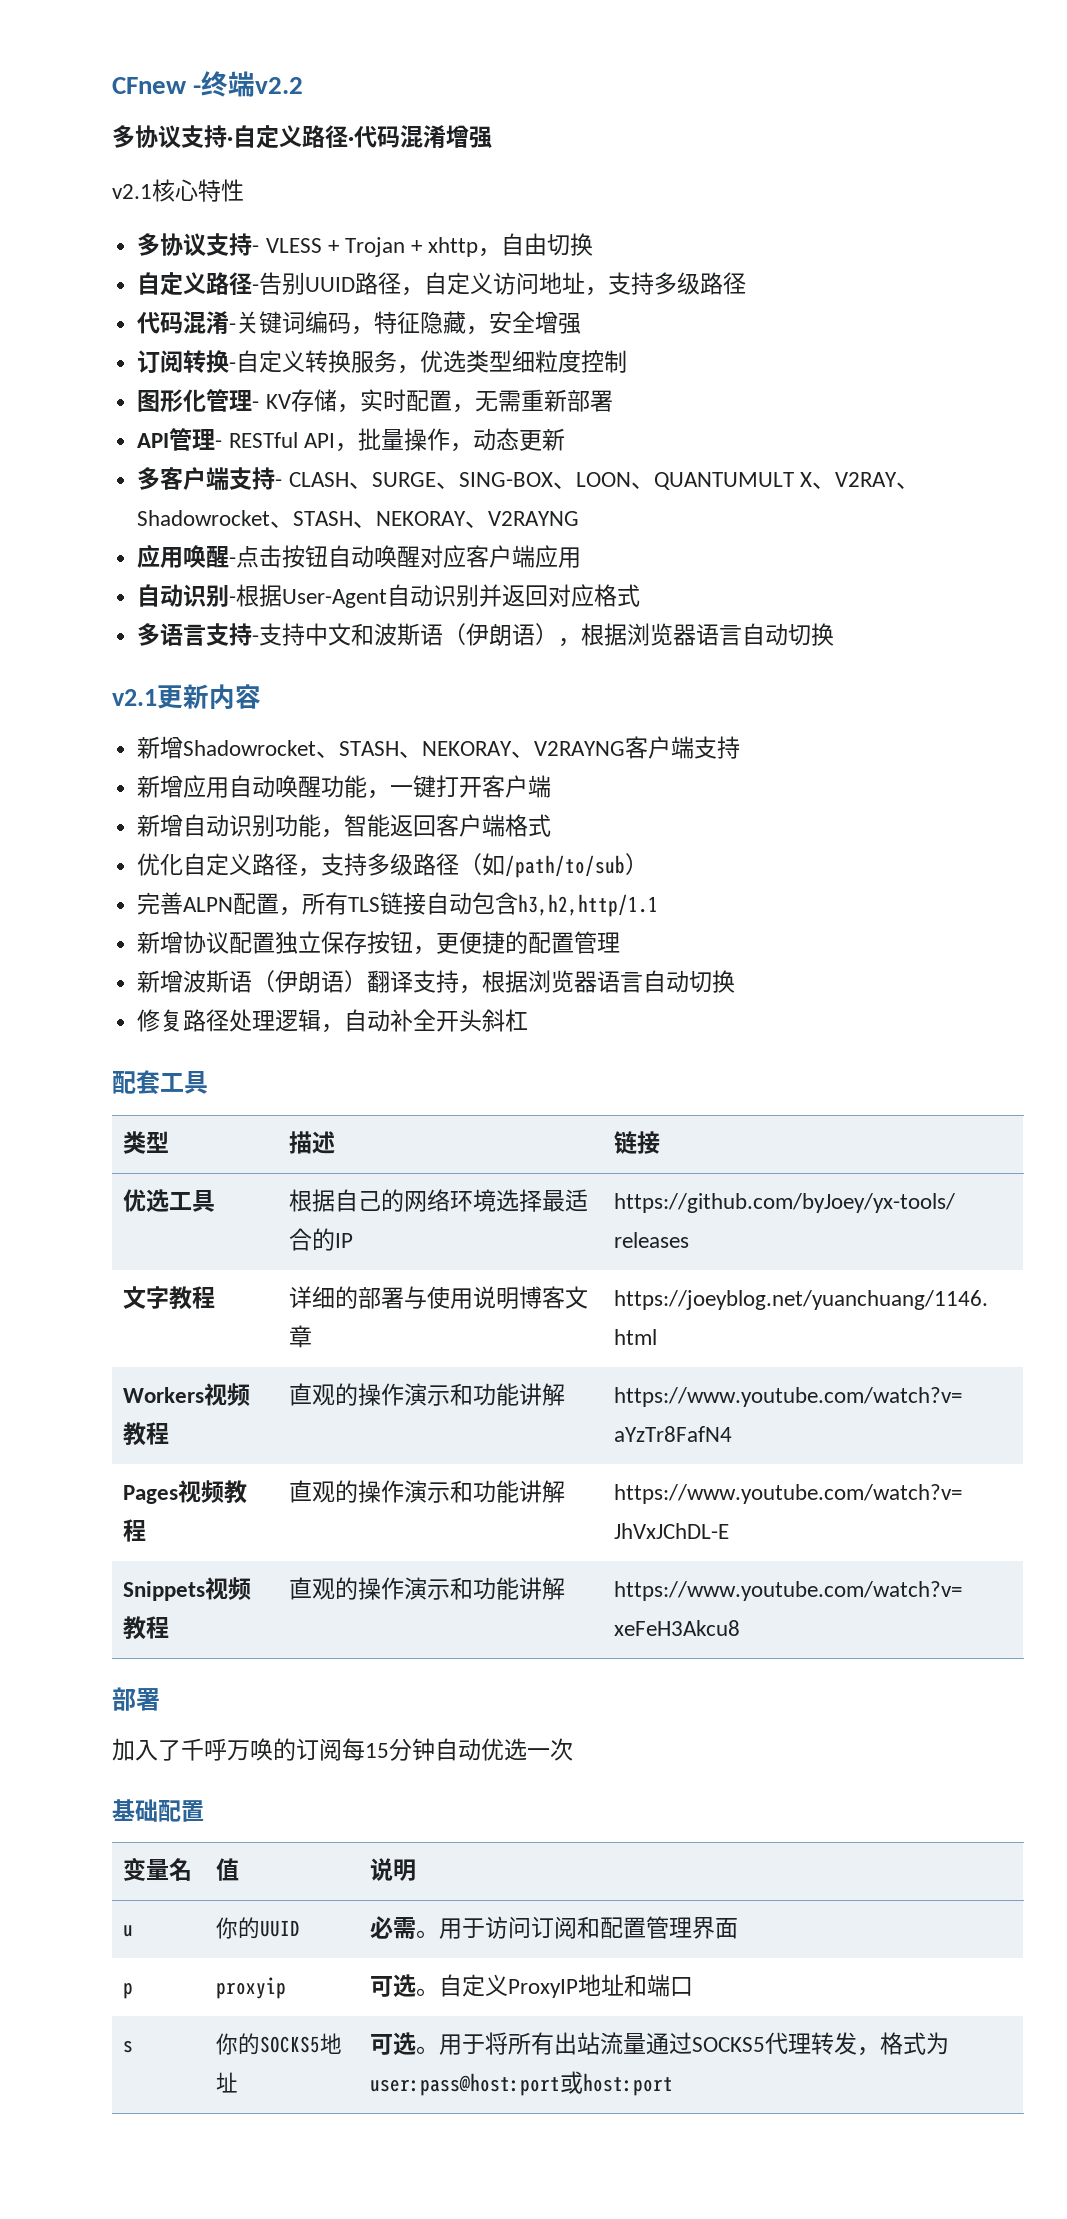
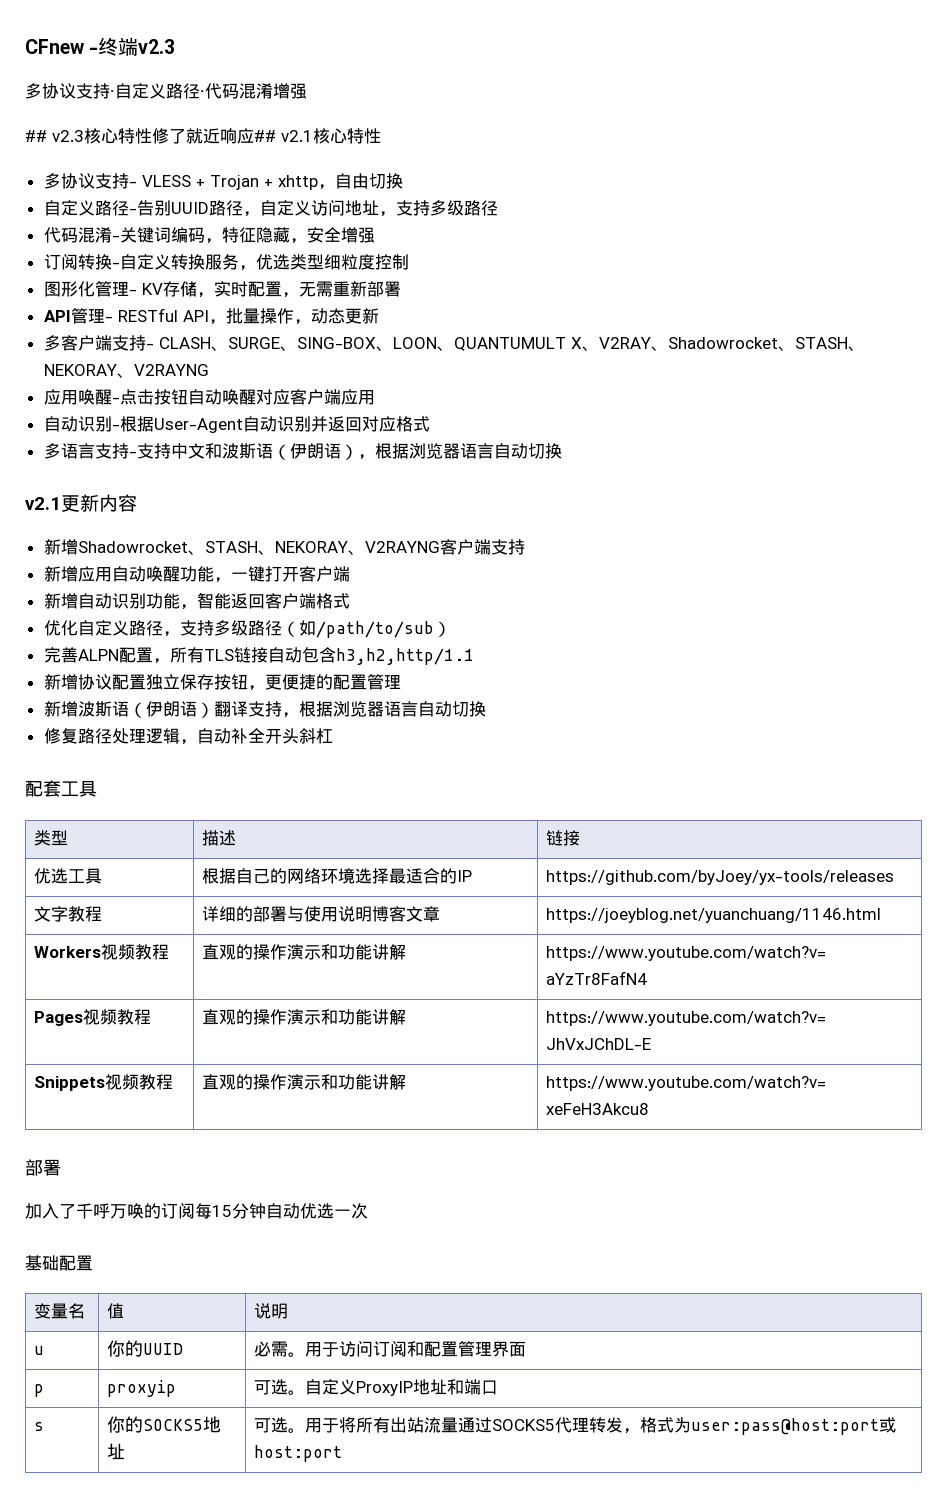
[255,77,304,94] v2.2 -> [138,39,176,54] v2.3
(492, 137) none -> [25,128,276,144] ## v2.3核心特性修了就近响应##

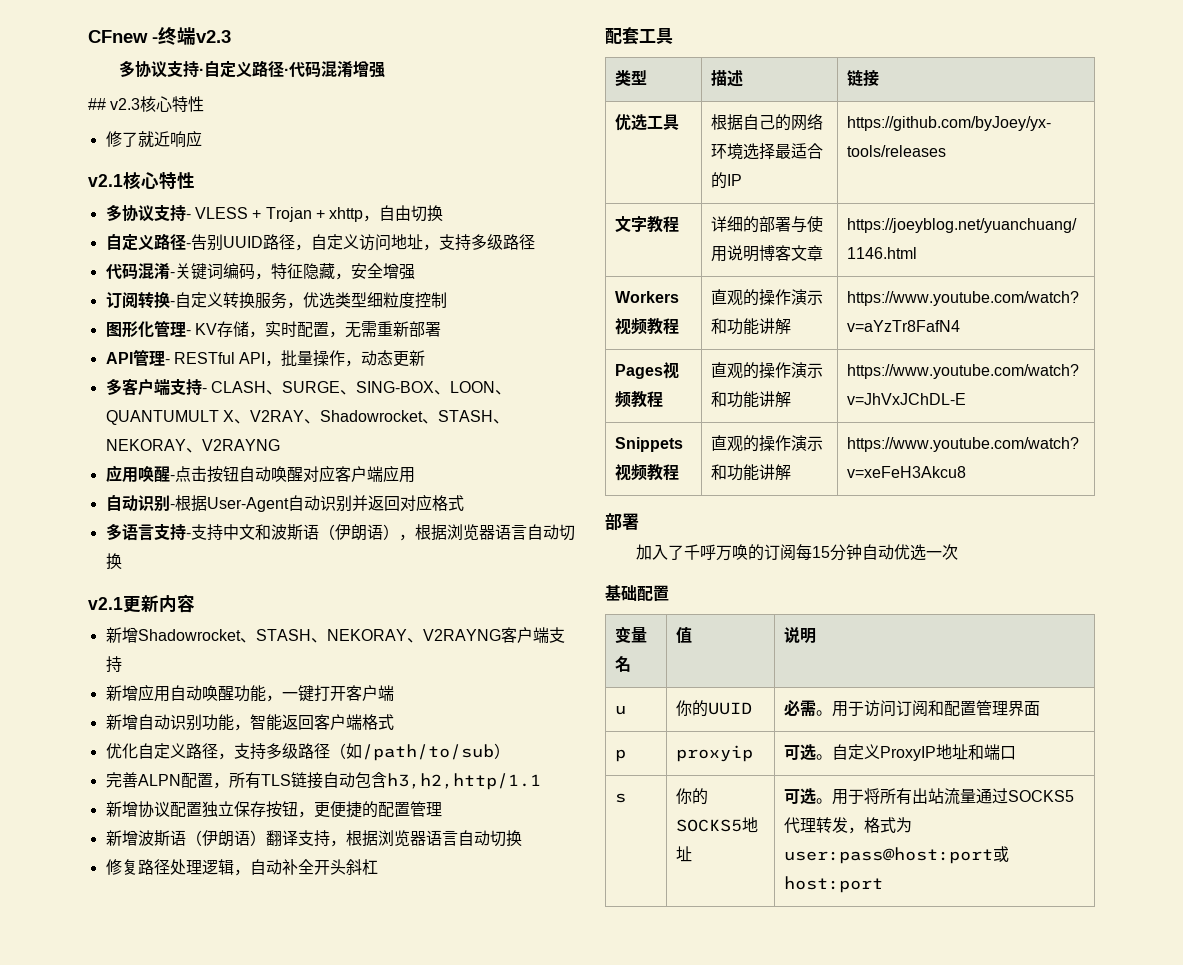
(152, 136) none -> (205, 104) //
[254,130,276,142] ## -> (202, 138) //

